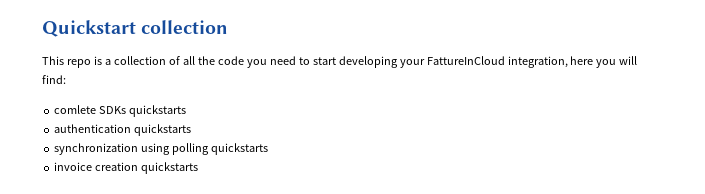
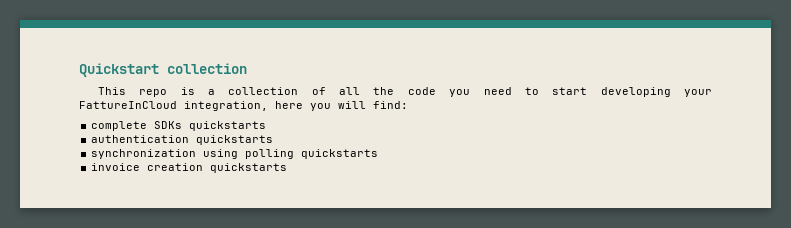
[54,105,97,114] comlete -> [91,121,148,131] complete

